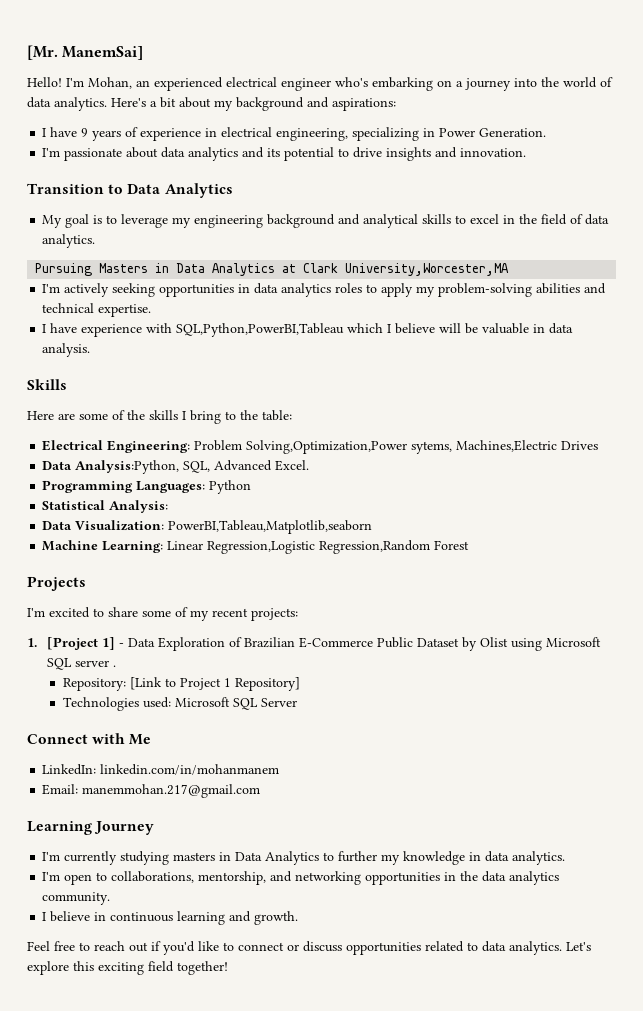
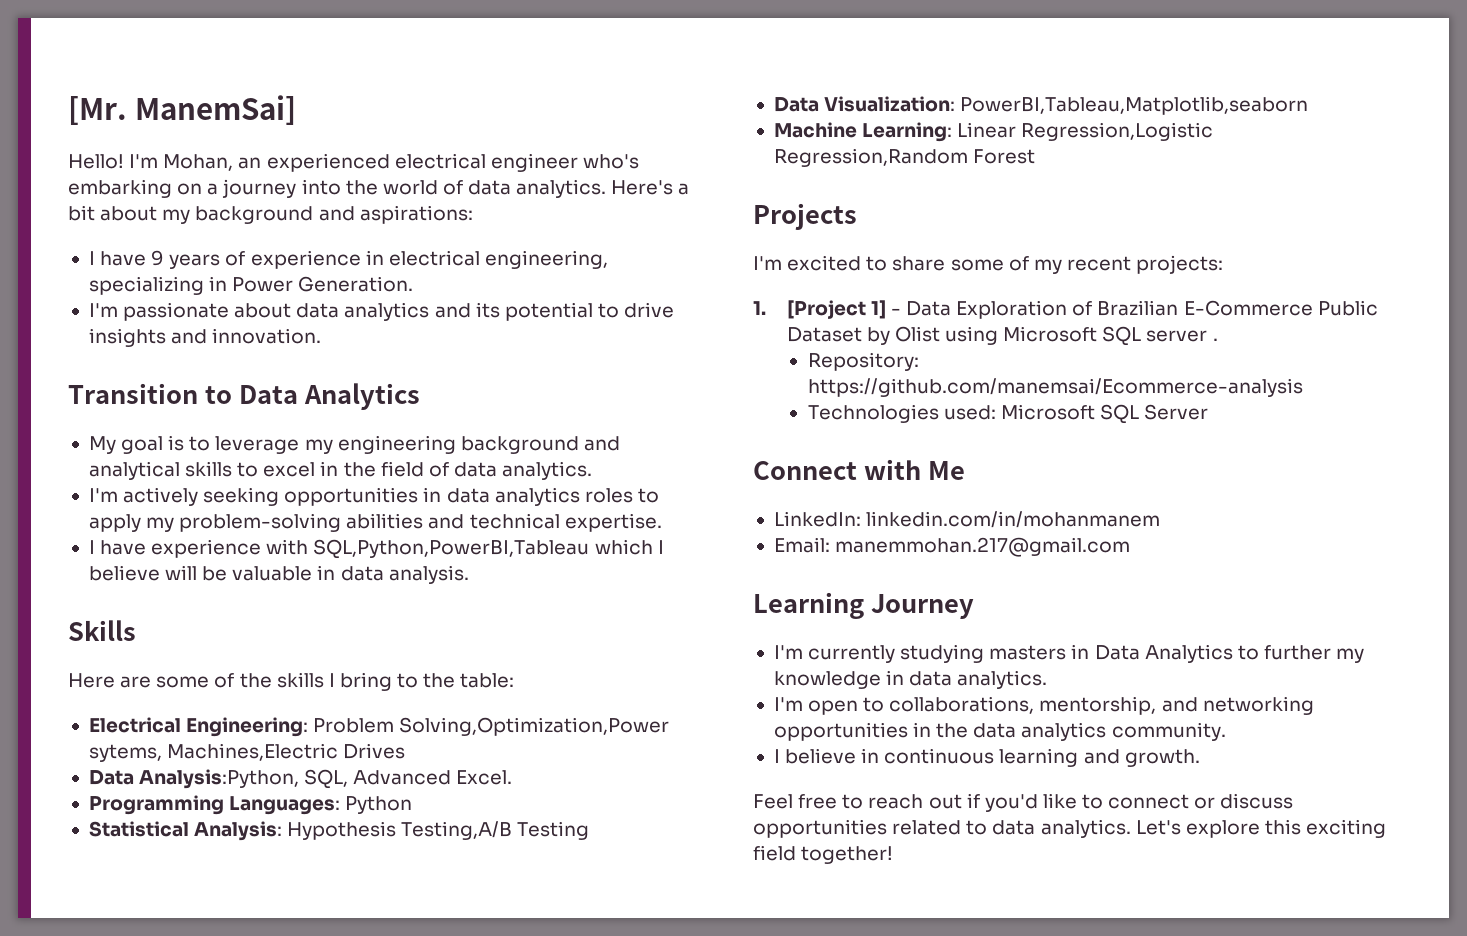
[35,263,510,276] // Pursuing Masters in Data Analytics at Clark University,Worcester,MA -> (593, 470) none
(169, 506) none -> [287,821,590,840] Hypothesis Testing,A/B Testing
[129,677,300,691] [Link to Project 1 Repository] -> [807,378,1303,397] https://github.com/manemsai/Ecommerce-analysis

